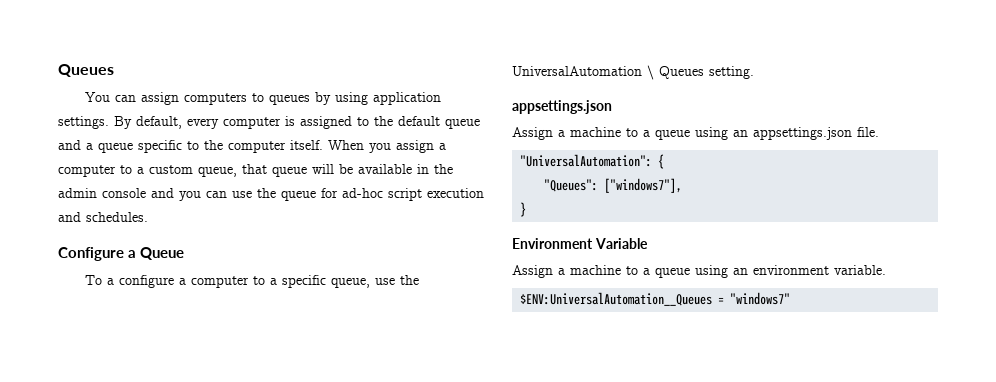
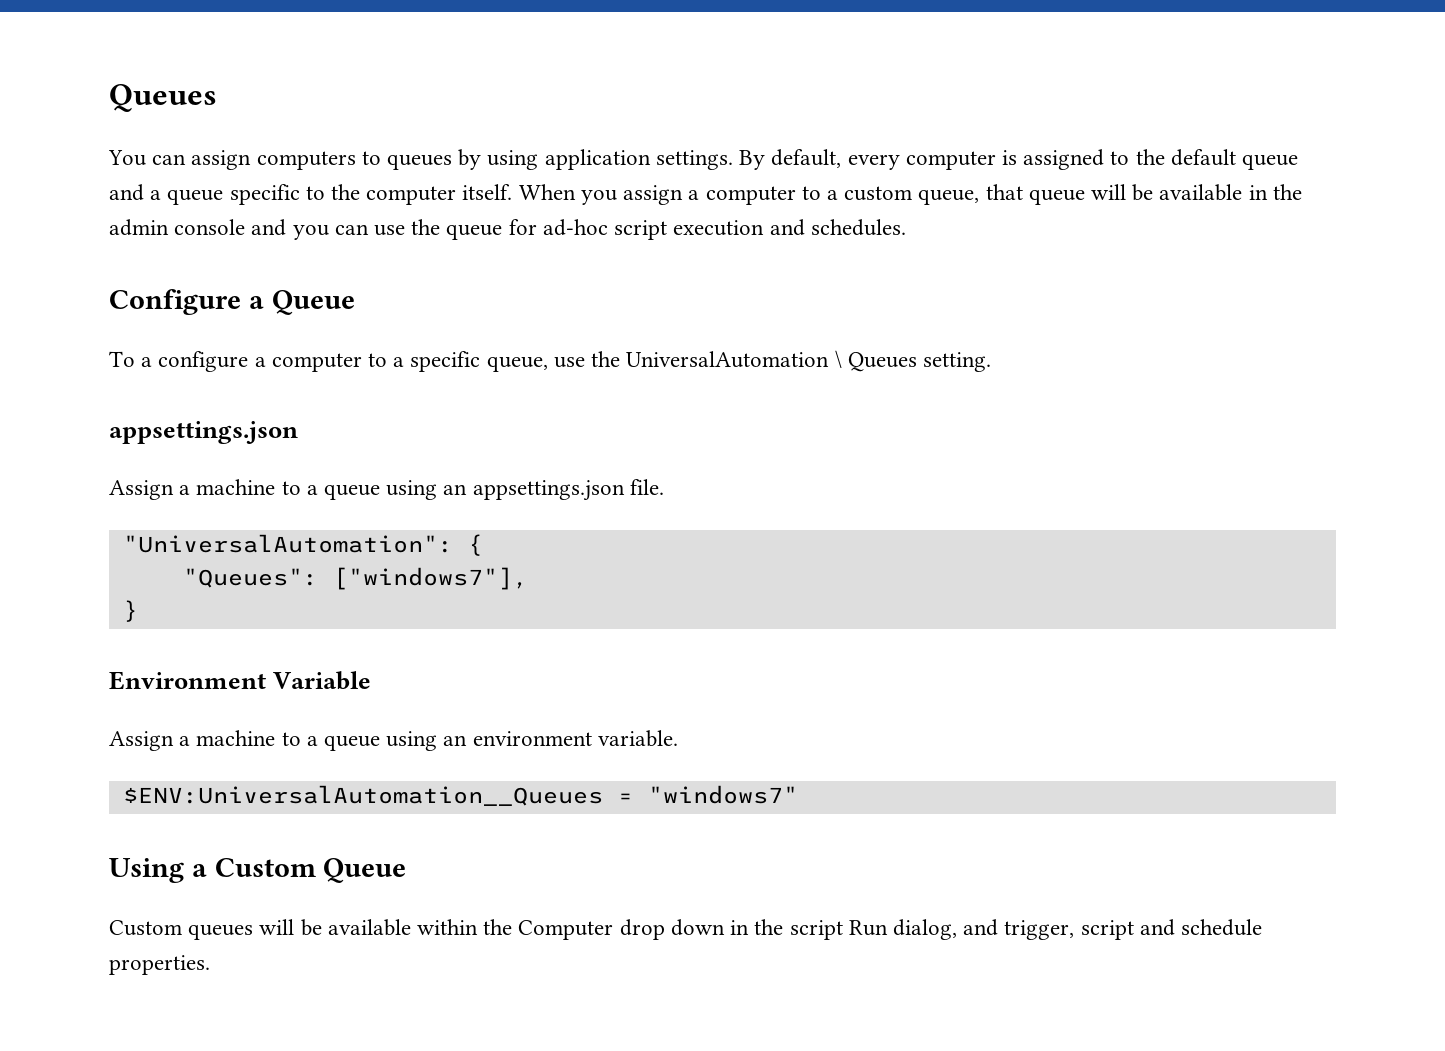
(791, 298) none -> [109,858,407,883] [109,919,1262,940] [109,955,210,975] // Using a Custom Queue // Custom queues will be available within the Computer drop down in the script Run dialog, and trigger, script and schedule properties.

